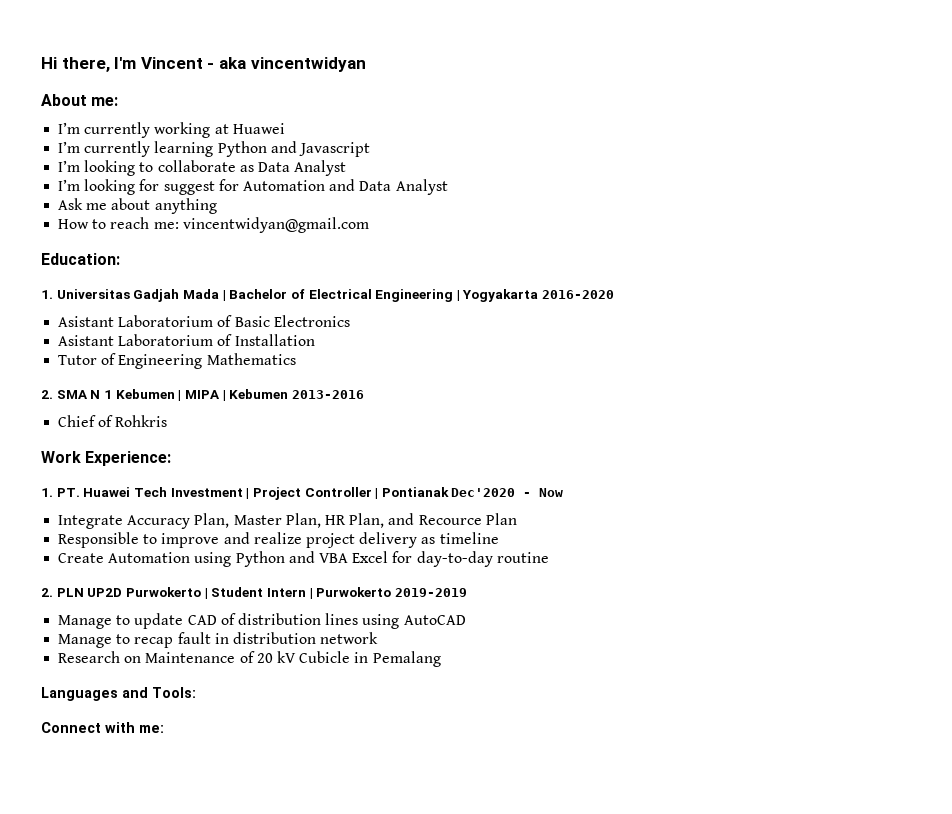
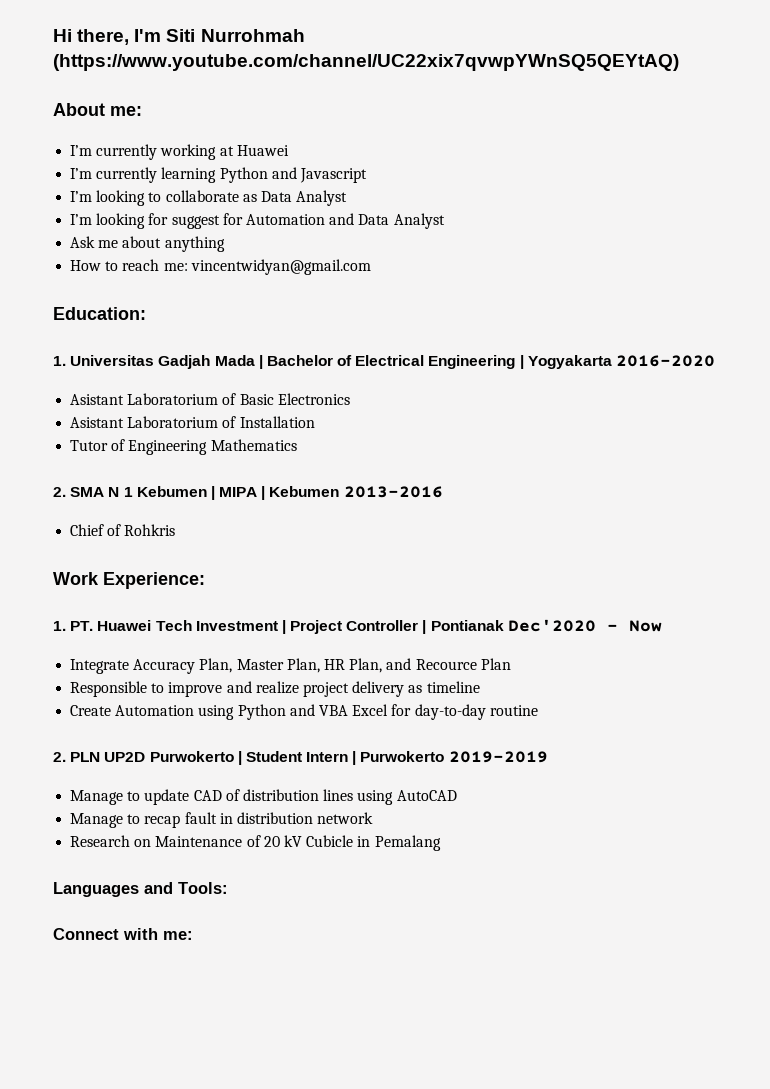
[140,57,366,72] Vincent - aka vincentwidyan -> [166,29,305,42] [53,54,679,71] Siti Nurrohmah (https://www.youtube.com/channel/UC22xix7qvwpYWnSQ5QEYtAQ)

